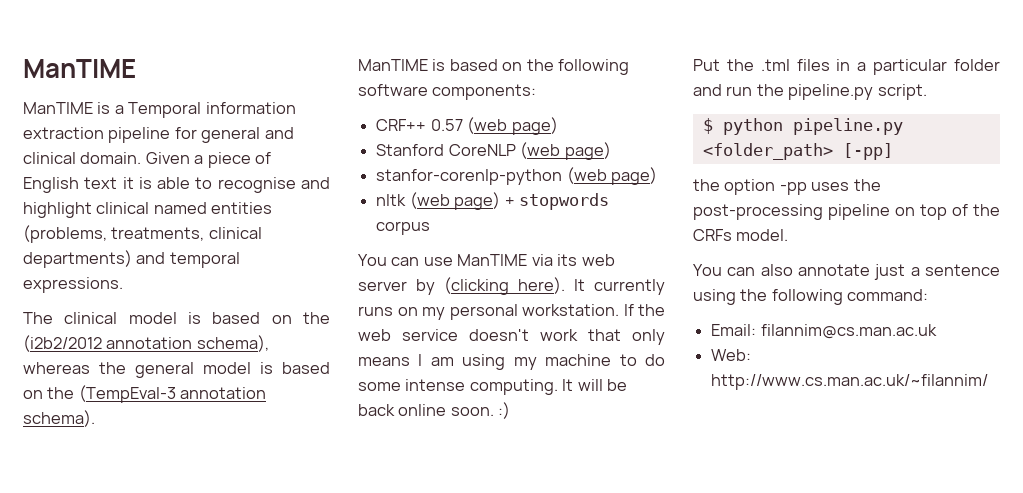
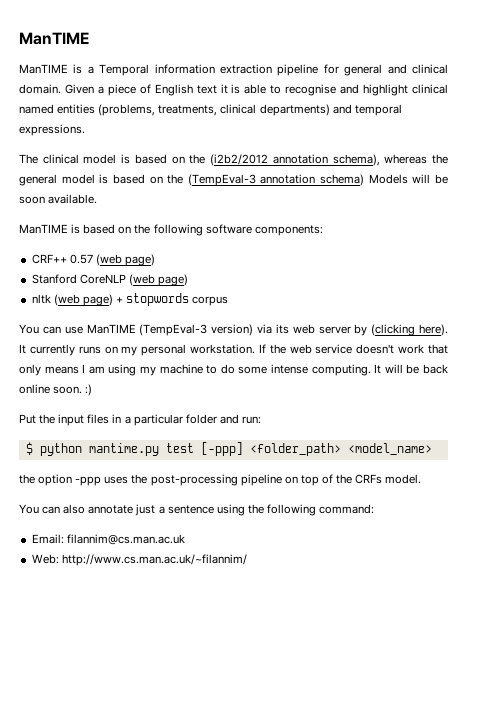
[23,410,95,427] schema). -> [320,174,448,186] [19,194,98,204] schema) Models will be soon available.
[376,167,658,185] // stanfor-corenlp-python (web page) -> (188, 280) none
(528, 260) none -> [139,324,254,336] (TempEval-3 version)
[760,59,790,71] .tml -> [58,414,85,426] input
[726,84,927,100] [702,118,903,135] [702,143,893,160] run the pipeline.py script. // $ python pipeline.py <folder_path> [-pp] -> [241,416,261,424] [25,442,432,456] run: // $ python mantime.py test [-ppp] <folder_path> <model_name>
[779,182,807,195] -pp -> [75,476,102,486] -ppp

